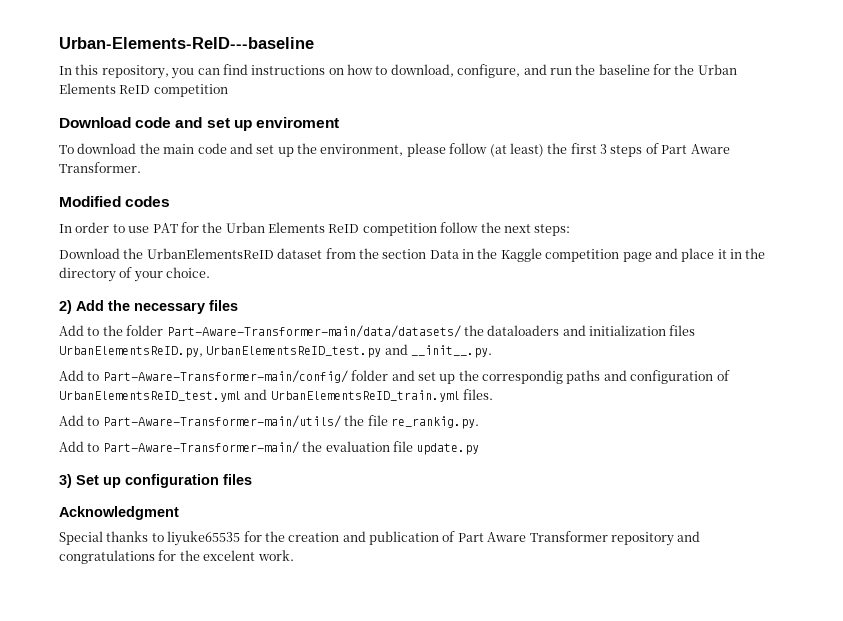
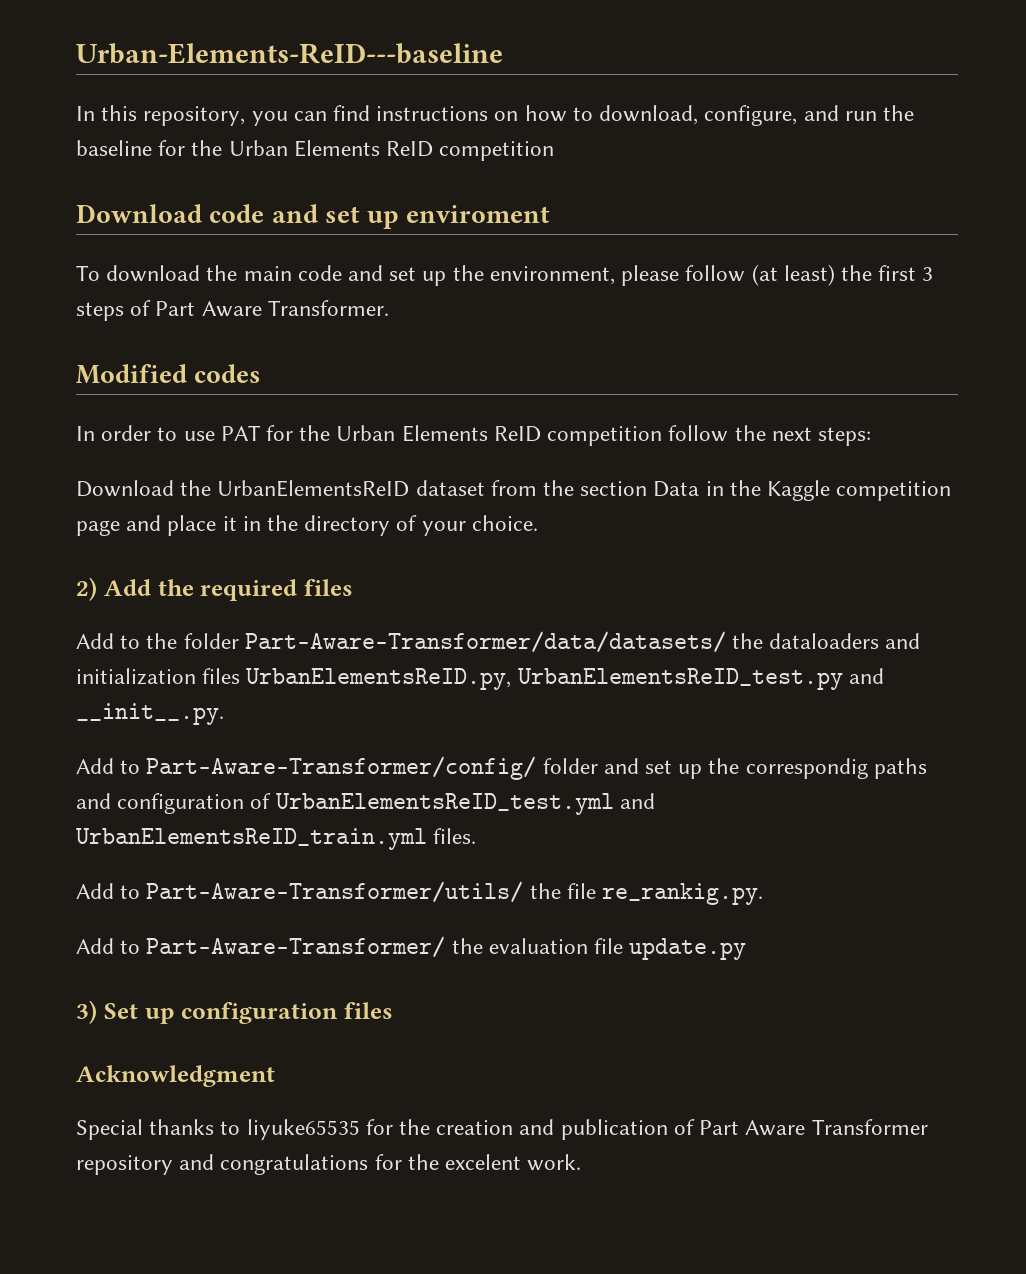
[134,302,205,314] necessary -> [200,579,298,601] required
[166,325,461,338] Part-Aware-Transformer-main/data/datasets/ -> [244,631,726,653] Part-Aware-Transformer/data/datasets/
[102,370,348,383] Part-Aware-Transformer-main/config/ -> [146,756,537,780] Part-Aware-Transformer/config/
[102,415,341,428] Part-Aware-Transformer-main/utils/ -> [146,881,524,903] Part-Aware-Transformer/utils/
[102,441,299,454] Part-Aware-Transformer-main/ -> [146,936,446,958] Part-Aware-Transformer/

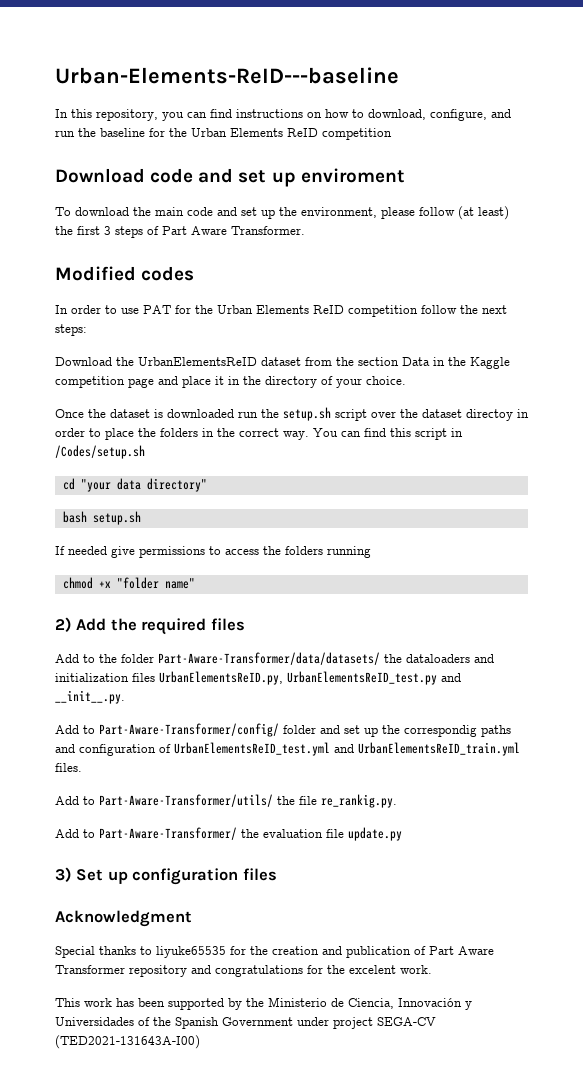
(538, 523) none -> [55,407,529,421] [55,428,463,440] [55,445,145,459] [62,478,207,492] [62,511,141,525] [55,546,371,558] [62,577,195,589] // Once the dataset is downloaded run the setup.sh script over the dataset directoy in order to place the folders in the correct way. You can find this script in /Codes/setup.sh // cd "your data directory" // bash setup.sh // If needed give permissions to access the folders running // chmod +x "folder name"
(582, 1162) none -> [55,997,472,1010] [55,1017,436,1029] [55,1035,200,1049] // This work has been supported by the Ministerio de Ciencia, Innovación y Universidades of the Spanish Government under project SEGA-CV (TED2021-131643A-I00)

